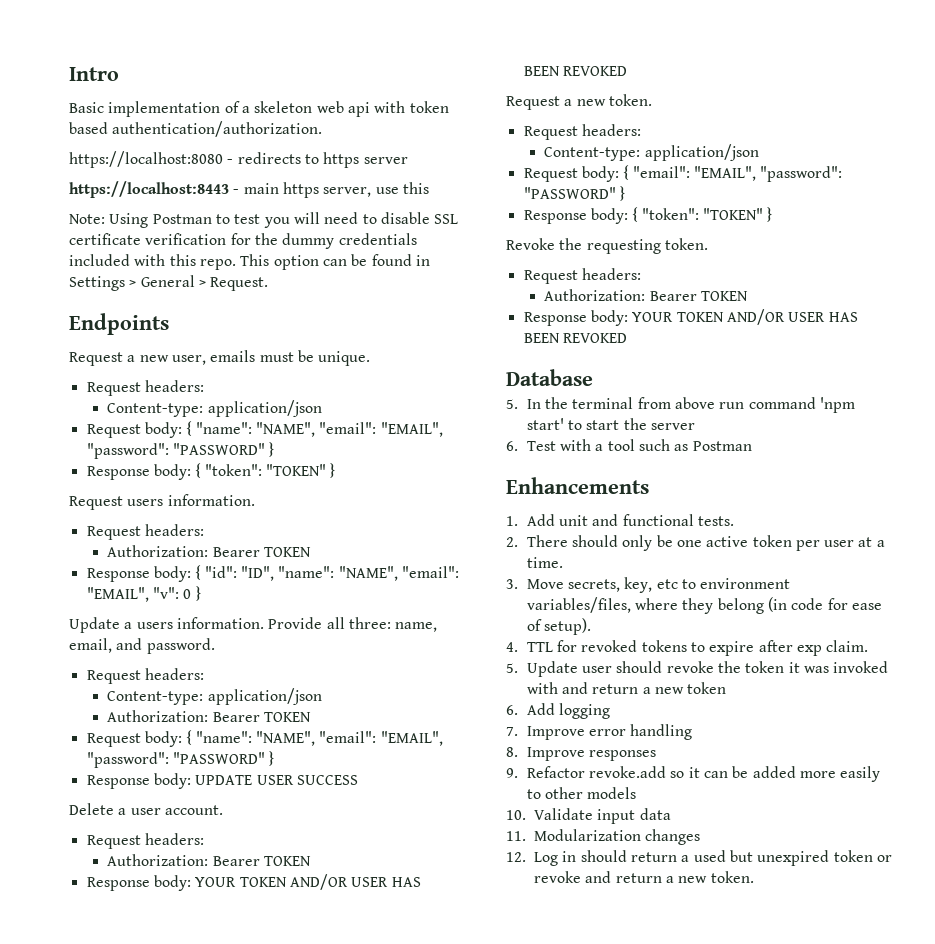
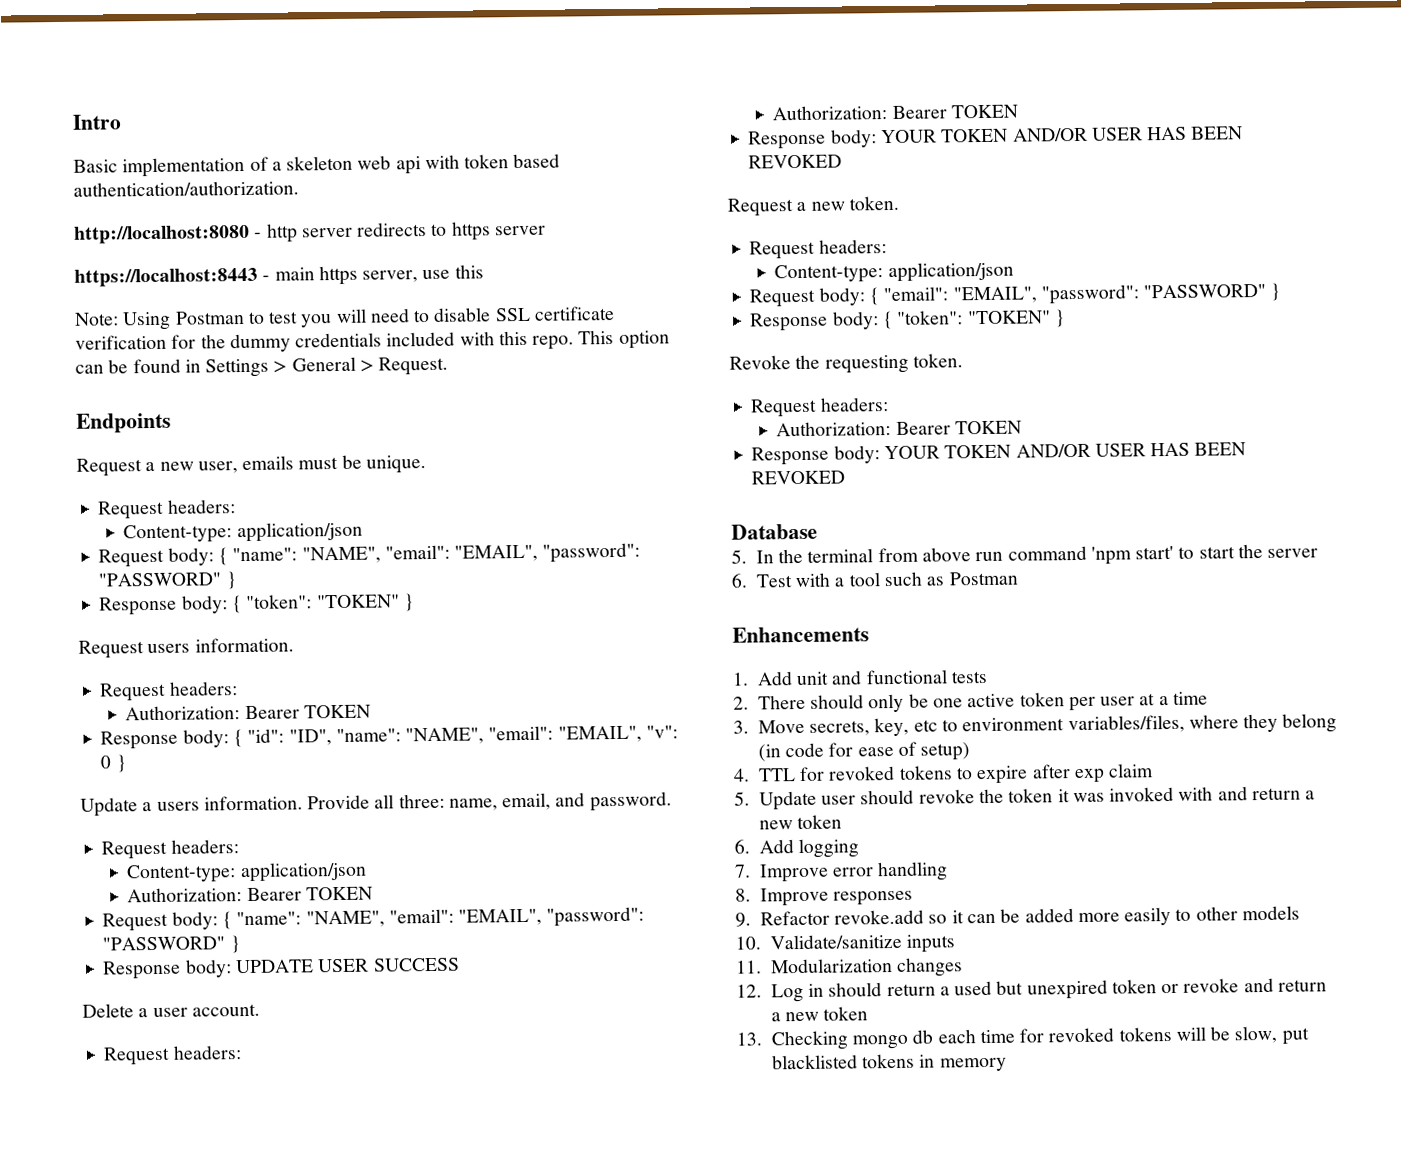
[69,151,234,168] https://localhost:8080 - -> [74,223,353,244] http://localhost:8080 - http server
[697,516,734,526] tests. -> [950,670,988,684] tests
[526,557,563,568] time. -> [1172,691,1208,705] time
[543,618,591,635] setup). -> [920,742,971,761] setup)
[826,640,869,652] claim. -> [1108,763,1155,778] claim
[534,808,671,824] Validate input data -> [769,933,956,953] Validate/sanitize inputs
[710,871,754,883] token. -> [823,1006,869,1021] [736,1025,1309,1051] [771,1053,1007,1072] token // 13. Checking mongo db each time for revoked tokens will be slow, put blacklisted tokens in memory

